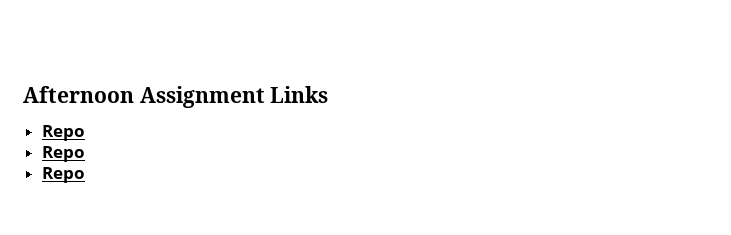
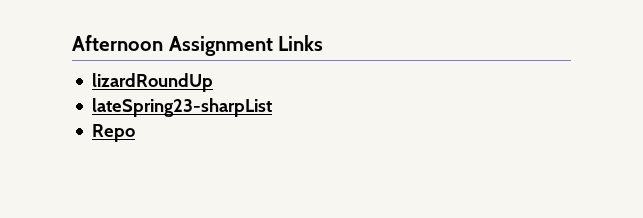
[41,125,85,141] [41,146,85,162] [41,167,85,183] Repo // Repo // Repo -> [92,73,214,92] [92,98,273,117] [92,124,136,142] lizardRoundUp // lateSpring23-sharpList // Repo

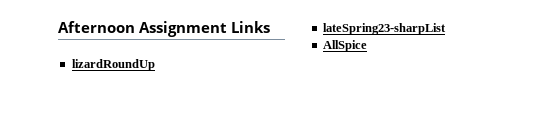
[92,124,136,142] Repo -> [322,40,367,52] AllSpice

